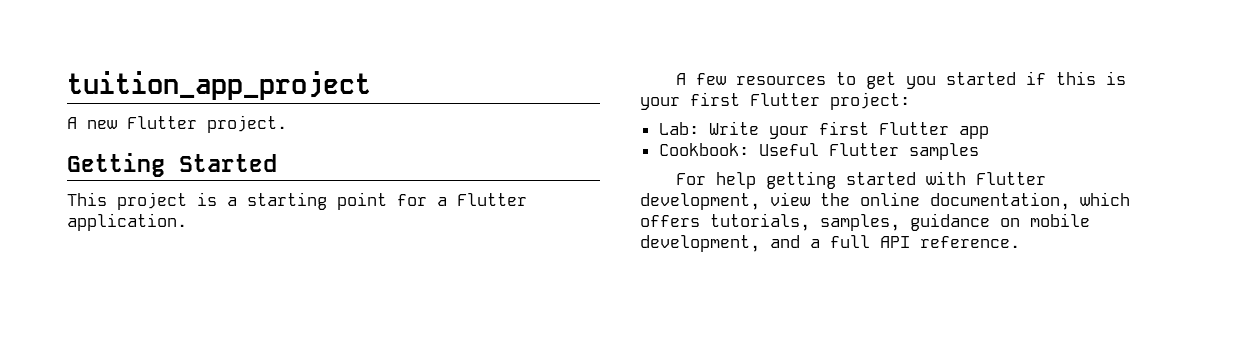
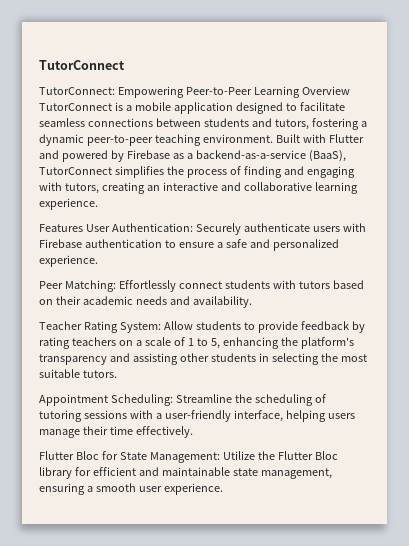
[67,71,371,100] [67,115,287,133] [67,153,277,177] [67,192,527,210] [67,213,187,231] [675,71,1126,89] [640,92,910,110] [658,121,989,139] [658,143,979,160] [675,171,1046,189] [640,192,1130,210] [640,213,1090,231] [640,235,1020,252] tuition_app_project // A new Flutter project. // Getting Started // This project is a starting point for a Flutter application. // A few resources to get you started if this is your first Flutter project: // Lab: Write your first Flutter app // Cookbook: Useful Flutter samples // For help getting started with Flutter development, view the online documentation, which offers tutorials, samples, guidance on mobile development, and a full API reference. -> [39,60,125,70] [39,86,350,98] [39,102,345,114] [39,118,367,130] [39,134,364,146] [39,150,346,162] [39,166,355,178] [39,182,358,194] [39,198,98,210] [39,223,366,235] [39,239,339,251] [39,255,98,267] [39,280,364,292] [39,296,252,308] [39,321,365,333] [39,337,354,349] [39,353,367,365] [39,369,117,378] [39,394,326,406] [39,410,355,422] [39,426,193,438] [39,451,338,463] [39,467,332,479] [39,483,223,495] TutorConnect // TutorConnect: Empowering Peer-to-Peer Learning Overview TutorConnect is a mobile application designed to facilitate seamless connections between students and tutors, fostering a dynamic peer-to-peer teaching environment. Built with Flutter and powered by Firebase as a backend-as-a-service (BaaS), TutorConnect simplifies the process of finding and engaging with tutors, creating an interactive and collaborative learning experience. // Features User Authentication: Securely authenticate users with Firebase authentication to ensure a safe and personalized experience. // Peer Matching: Effortlessly connect students with tutors based on their academic needs and availability. // Teacher Rating System: Allow students to provide feedback by rating teachers on a scale of 1 to 5, enhancing the platform's transparency and assisting other students in selecting the most suitable tutors. // Appointment Scheduling: Streamline the scheduling of tutoring sessions with a user-friendly interface, helping users manage their time effectively. // Flutter Bloc for State Management: Utilize the Flutter Bloc library for efficient and maintainable state management, ensuring a smooth user experience.

